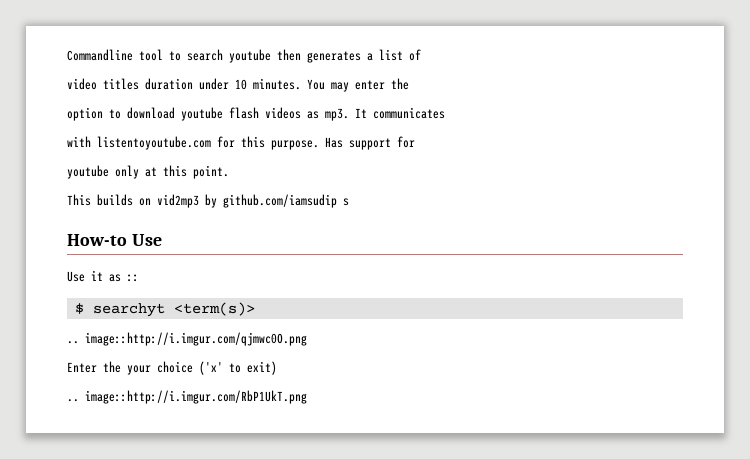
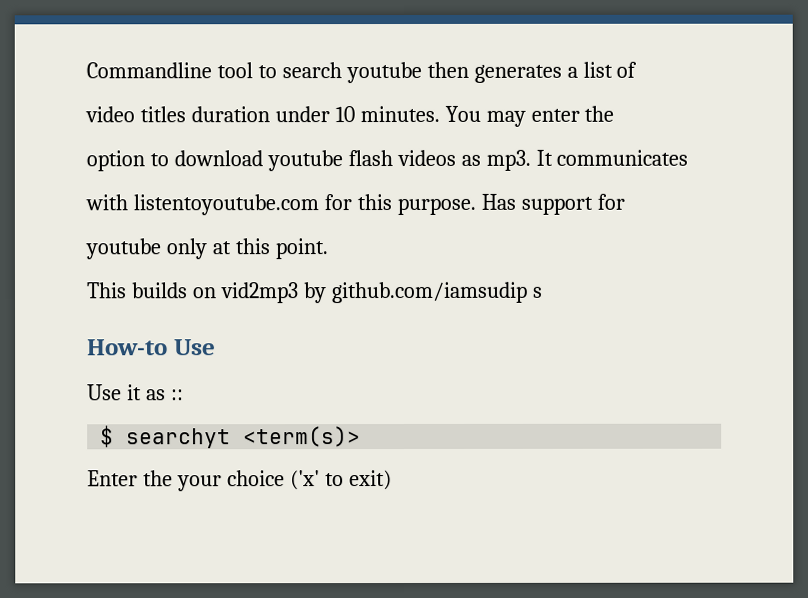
[67,332,307,346] // .. image::http://i.imgur.com/qjmwc0O.png -> (362, 437) none
[67,390,307,404] // .. image::http://i.imgur.com/RbP1UkT.png -> (392, 480) none

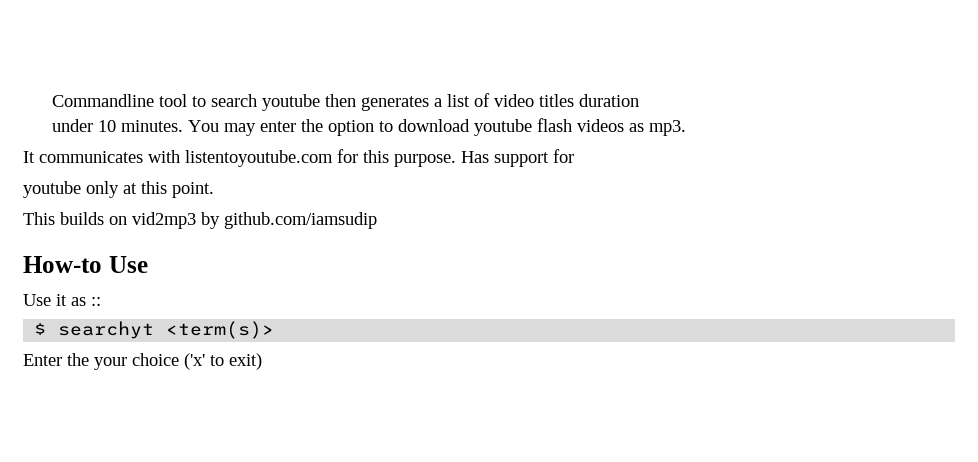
(638, 69) // -> (490, 100) none
(270, 114) none -> (639, 100) //
(615, 113) // -> (323, 125) none
(531, 160) none -> (686, 128) //
(689, 157) // -> (143, 157) none
[531,286,542,298] s -> (377, 220) none

